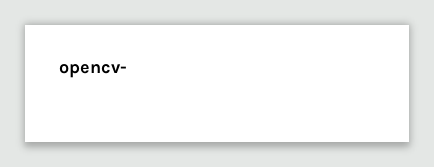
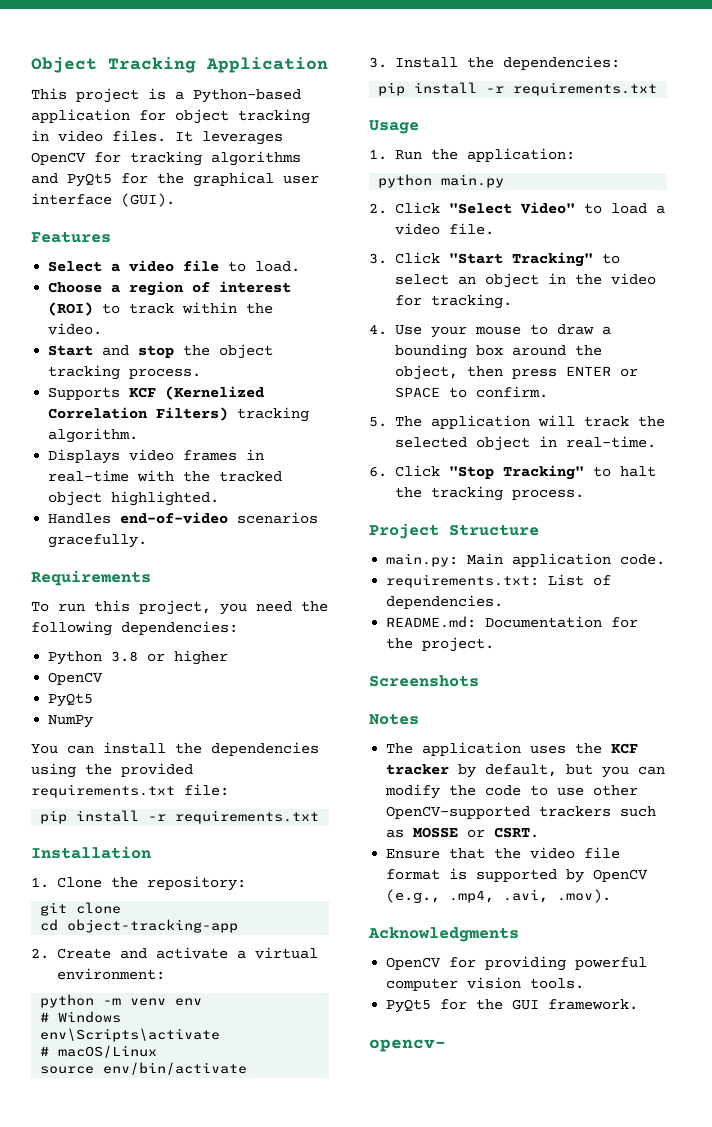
(59, 71) none -> [31,57,328,73] [31,88,301,103] [31,109,310,124] [31,130,283,145] [31,151,301,166] [31,172,319,187] [31,193,175,207] [31,231,111,243] [48,260,301,272] [48,281,292,296] [48,302,274,316] [48,323,103,335] [48,344,274,359] [48,365,202,380] [48,386,265,400] [48,407,310,422] [48,428,139,443] [48,449,265,464] [48,470,283,482] [48,491,220,506] [48,512,319,524] [48,534,148,548] [31,570,151,586] [31,600,328,615] [31,621,238,636] [48,650,229,665] [48,672,104,685] [48,693,94,707] [48,715,94,728] [31,742,319,756] [31,763,193,778] [31,784,229,798] [40,810,320,824] [31,846,151,859] [31,876,246,891] [40,902,122,916] [40,919,239,933] [31,947,318,959] [56,968,165,980] [40,994,203,1008] [40,1011,122,1023] [40,1028,221,1042] [40,1045,158,1058] [40,1062,248,1075] [369,56,620,70] [378,82,658,96] [369,120,419,134] [369,148,575,162] [378,174,505,188] [369,202,665,214] [394,223,494,235] [369,252,620,267] [394,273,656,288] [394,294,512,309] [369,324,611,338] [394,344,602,359] [394,365,638,380] [394,386,548,398] [369,415,665,429] [394,436,656,451] [369,465,656,480] [394,486,584,501] [369,523,539,539] [386,553,666,567] [386,574,612,588] [386,595,504,609] [386,616,639,628] [386,637,495,652] [369,675,479,687] [369,713,419,725] [386,742,639,756] [386,764,666,778] [385,784,639,799] [386,806,657,819] [386,827,540,838] [386,847,621,859] [386,868,649,883] [386,889,612,904] [368,927,519,942] [386,956,648,971] [386,977,585,991] [386,999,639,1013] Object Tracking Application // This project is a Python-based application for object tracking in video files. It leverages OpenCV for tracking algorithms and PyQt5 for the graphical user interface (GUI). // Features // Select a video file to load. // Choose a region of interest (ROI) to track within the video. // Start and stop the object tracking process. // Supports KCF (Kernelized Correlation Filters) tracking algorithm. // Displays video frames in real-time with the tracked object highlighted. // Handles end-of-video scenarios gracefully. // Requirements // To run this project, you need the following dependencies: // Python 3.8 or higher // OpenCV // PyQt5 // NumPy // You can install the dependencies using the provided requirements.txt file: // pip install -r requirements.txt // Installation // 1. Clone the repository: // git clone // cd object-tracking-app // 2. Create and activate a virtual environment: // python -m venv env // # Windows // env\Scripts\activate // # macOS/Linux // source env/bin/activate // 3. Install the dependencies: // pip install -r requirements.txt // Usage // 1. Run the application: // python main.py // 2. Click "Select Video" to load a video file. // 3. Click "Start Tracking" to select an object in the video for tracking. // 4. Use your mouse to draw a bounding box around the object, then press ENTER or SPACE to confirm. // 5. The application will track the selected object in real-time. // 6. Click "Stop Tracking" to halt the tracking process. // Project Structure // main.py: Main application code. // requirements.txt: List of dependencies. // README.md: Documentation for the project. // Screenshots // Notes // The application uses the KCF tracker by default, but you can modify the code to use other OpenCV-supported trackers such as MOSSE or CSRT. // Ensure that the video file format is supported by OpenCV (e.g., .mp4, .avi, .mov). // Acknowledgments // OpenCV for providing powerful computer vision tools. // PyQt5 for the GUI framework. //

